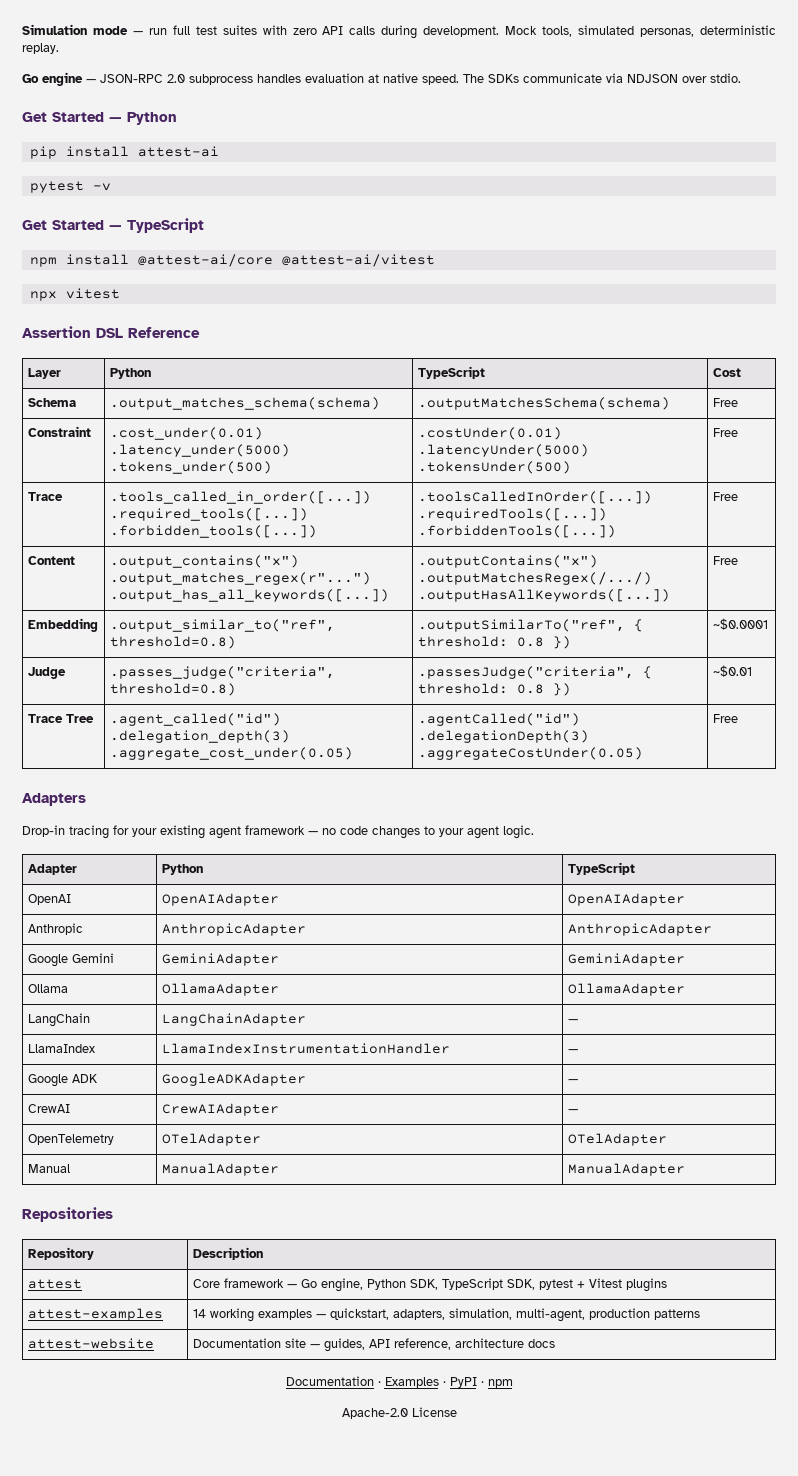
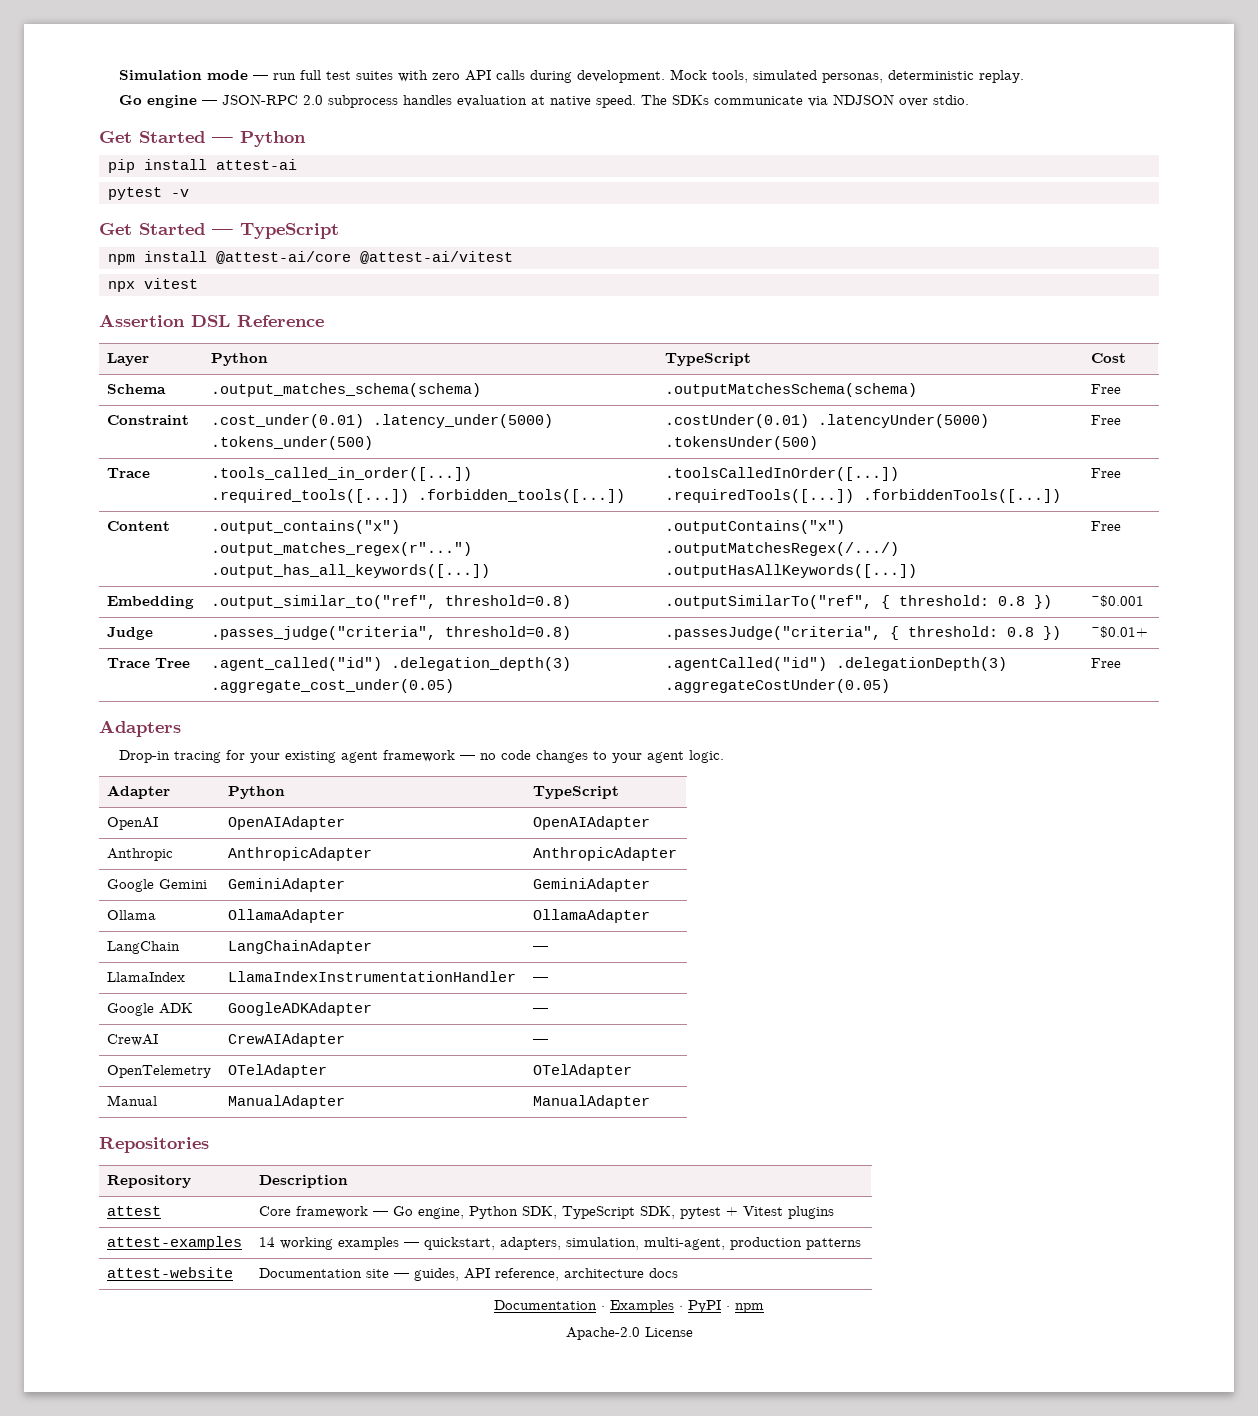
[712,618,768,630] ~$0.0001 -> [1091,595,1145,607] ~$0.001
[712,665,752,677] ~$0.01 -> [1091,626,1149,638] ~$0.01+

